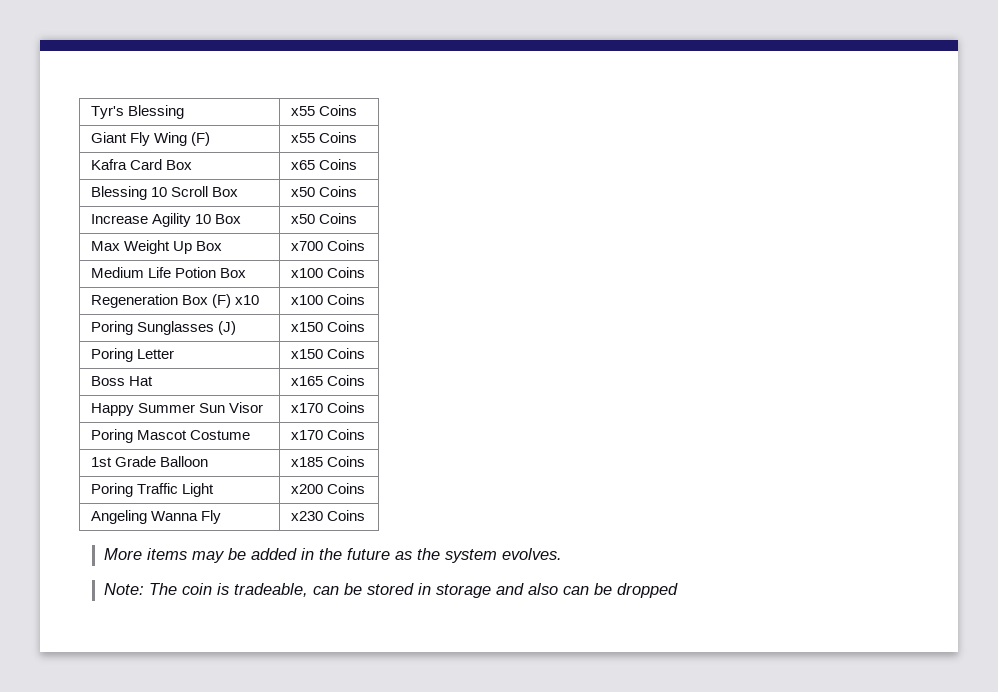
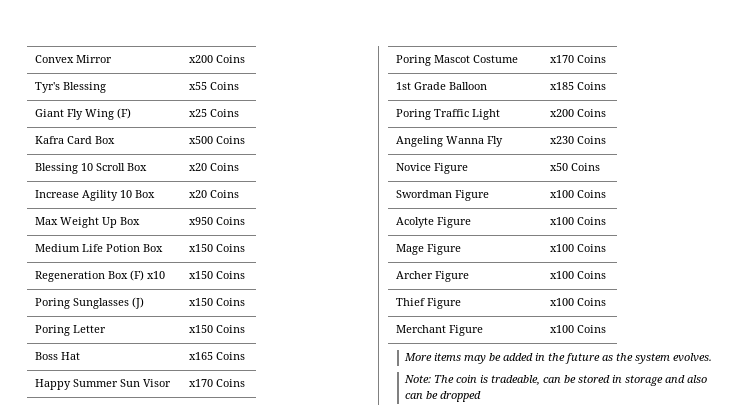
(90, 112) none -> [35,55,113,63] [189,55,246,63] Convex Mirror | x200 Coins //
[290,133,315,143] x55 -> [189,109,208,117] x25
[290,160,315,170] x65 -> [189,136,214,144] x500
[290,187,315,197] x50 -> [189,163,208,171] x20
[290,214,315,224] x50 -> [189,190,208,198] x20
[290,241,323,251] x700 -> [189,217,214,225] x950
[290,268,323,278] x100 -> [189,244,214,252] x150
[290,295,323,305] x100 -> [189,271,214,279] x150
(365, 515) none -> [396,163,469,174] [550,163,601,171] [396,190,490,201] [550,190,607,198] [396,217,472,228] [550,217,607,225] [396,244,462,255] [550,244,607,252] [396,271,470,282] [550,271,607,279] [396,298,462,309] [550,298,607,306] [396,325,484,336] [550,325,607,333] // Novice Figure | x50 Coins // Swordman Figure | x100 Coins // Acolyte Figure | x100 Coins // Mage Figure | x100 Coins // Archer Figure | x100 Coins // Thief Figure | x100 Coins // Merchant Figure | x100 Coins

